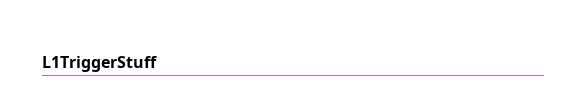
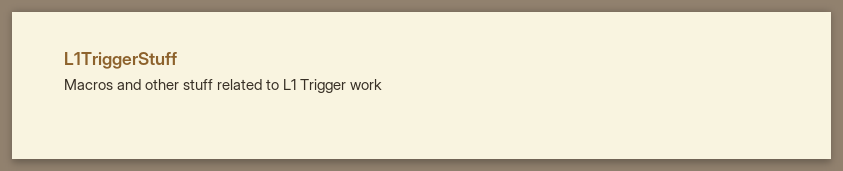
(157, 64) none -> [64,79,383,93] // Macros and other stuff related to L1 Trigger work

